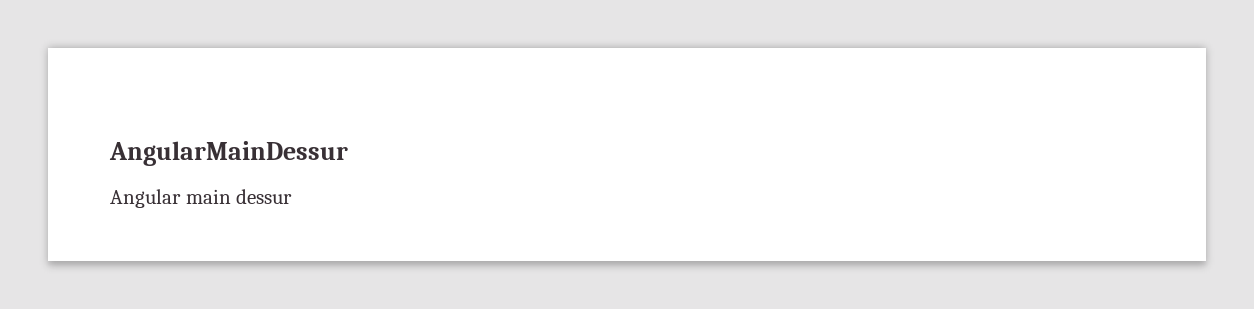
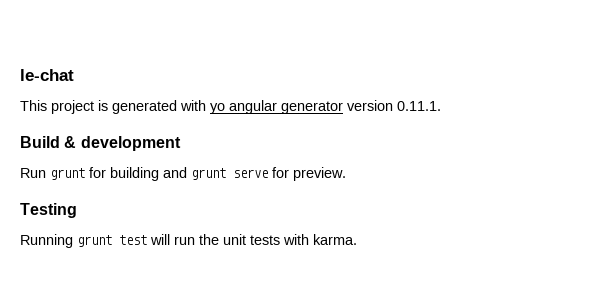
[109,141,348,166] [110,189,293,208] AngularMainDessur // Angular main dessur -> [20,69,74,81] [20,100,441,114] [20,136,181,151] [20,167,346,181] [20,203,77,218] [20,234,357,248] le-chat // This project is generated with yo angular generator version 0.11.1. // Build & development // Run grunt for building and grunt serve for preview. // Testing // Running grunt test will run the unit tests with karma.

